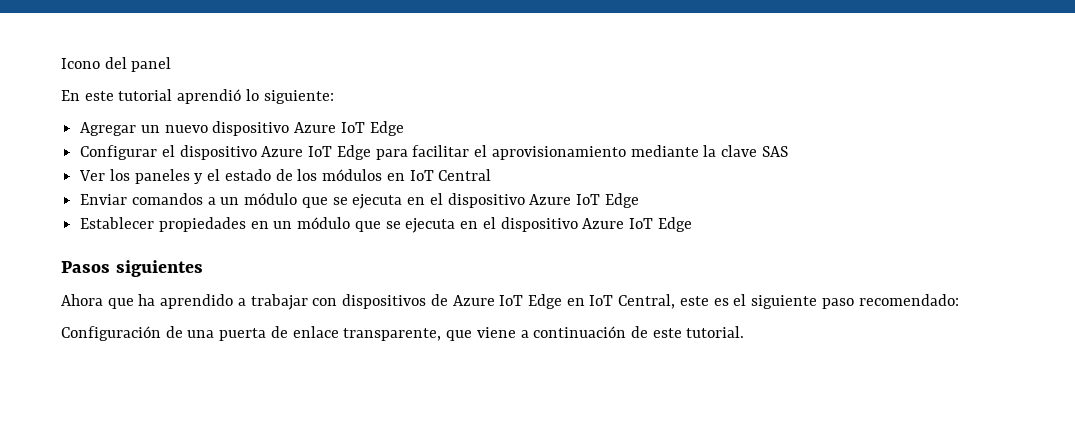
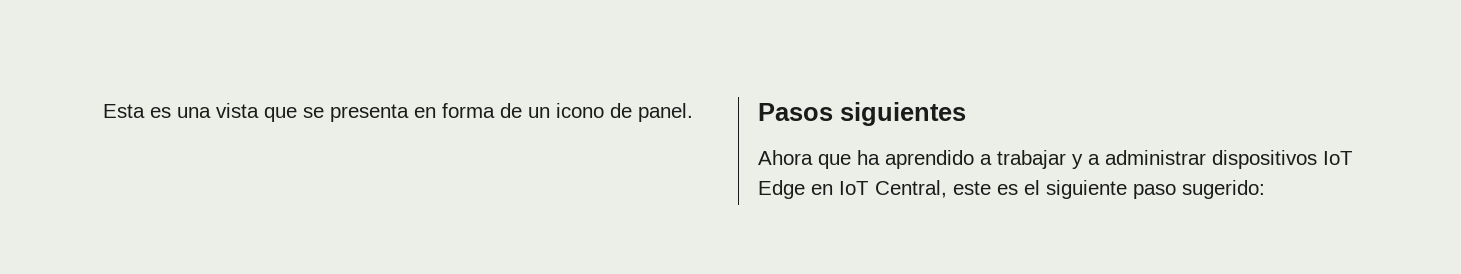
[61,57,172,72] [61,89,334,104] [80,121,404,136] [80,145,788,160] [79,169,492,184] [80,193,639,209] [80,217,692,233] Icono del panel // En este tutorial aprendió lo siguiente: // Agregar un nuevo dispositivo Azure IoT Edge // Configurar el dispositivo Azure IoT Edge para facilitar el aprovisionamiento mediante la clave SAS // Ver los paneles y el estado de los módulos en IoT Central // Enviar comandos a un módulo que se ejecuta en el dispositivo Azure IoT Edge // Establecer propiedades en un módulo que se ejecuta en el dispositivo Azure IoT Edge -> [103,103,693,122] Esta es una vista que se presenta en forma de un icono de panel.
[312,294,495,309] con dispositivos de Azure -> [1072,150,1317,169] y a administrar dispositivos
[858,294,959,306] [61,326,745,341] recomendado: // Configuración de una puerta de enlace transparente, que viene a continuación de este tutorial. -> [1182,180,1265,199] sugerido:

